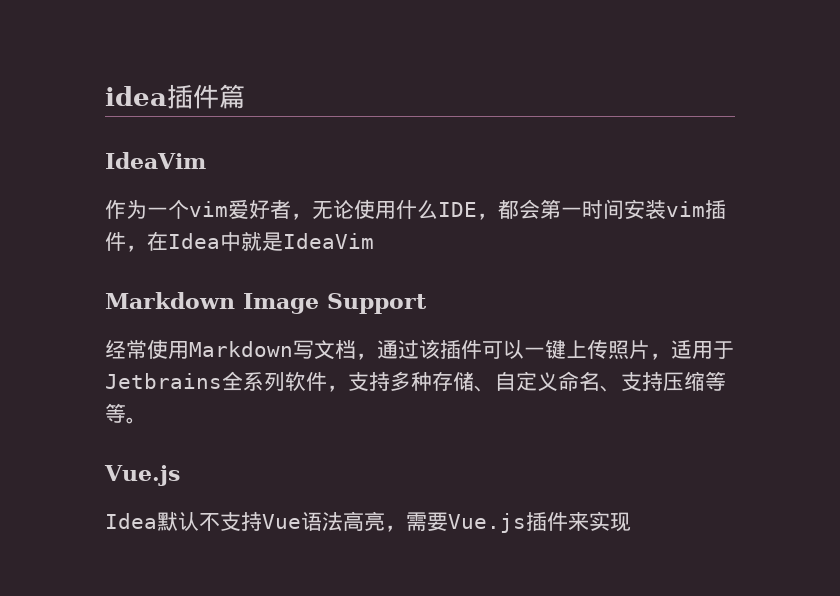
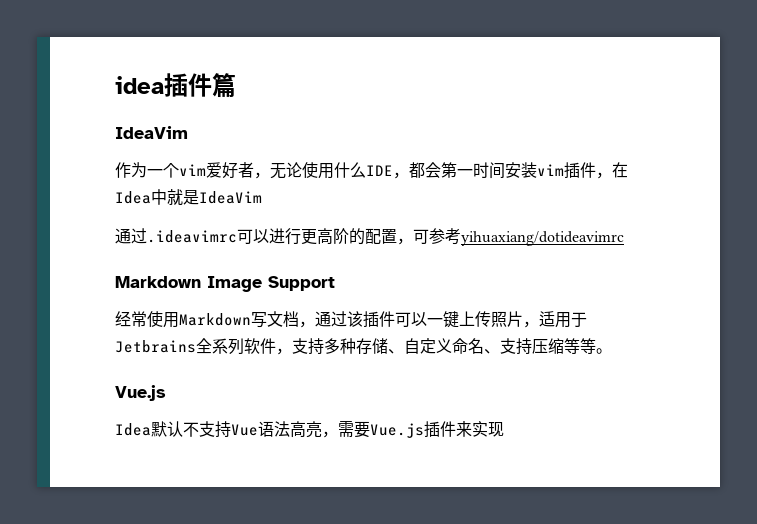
(374, 241) none -> [115,228,624,246] // 通过.ideavimrc可以进行更高阶的配置，可参考yihuaxiang/dotideavimrc

